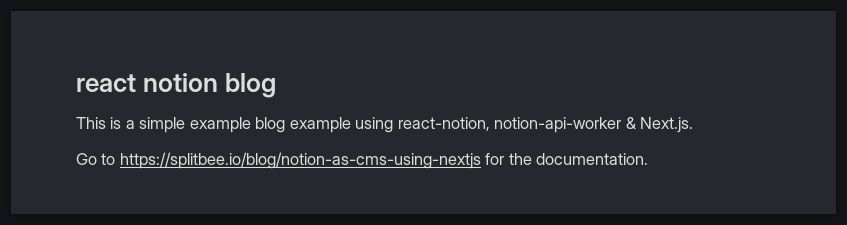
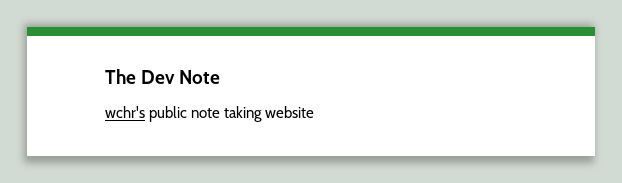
[76,73,277,98] [76,117,694,133] [76,152,649,169] react notion blog // This is a simple example blog example using react-notion, notion-api-worker & Next.js. // Go to https://splitbee.io/blog/notion-as-cms-using-nextjs for the documentation. -> [105,69,221,84] [105,106,315,122] The Dev Note // wchr's public note taking website

